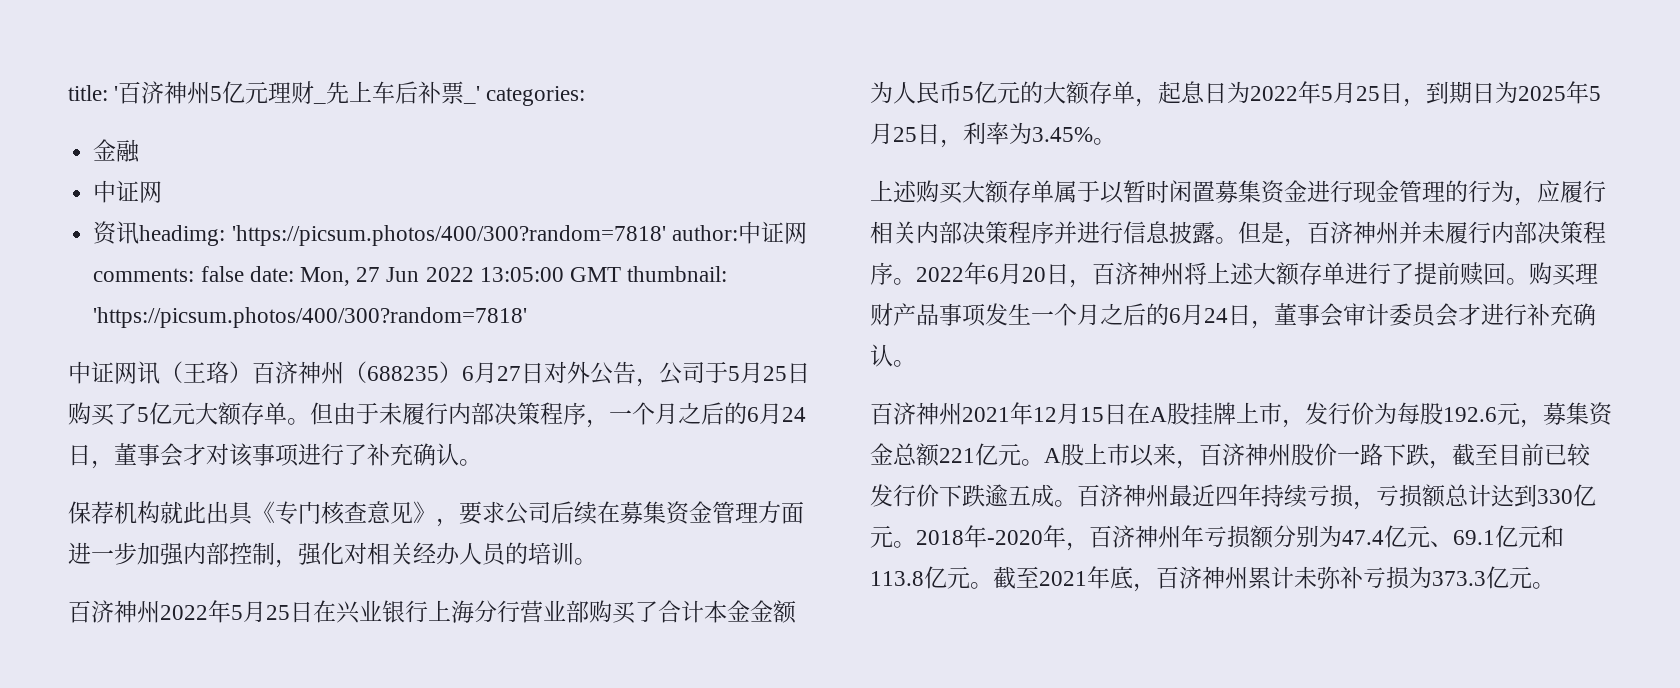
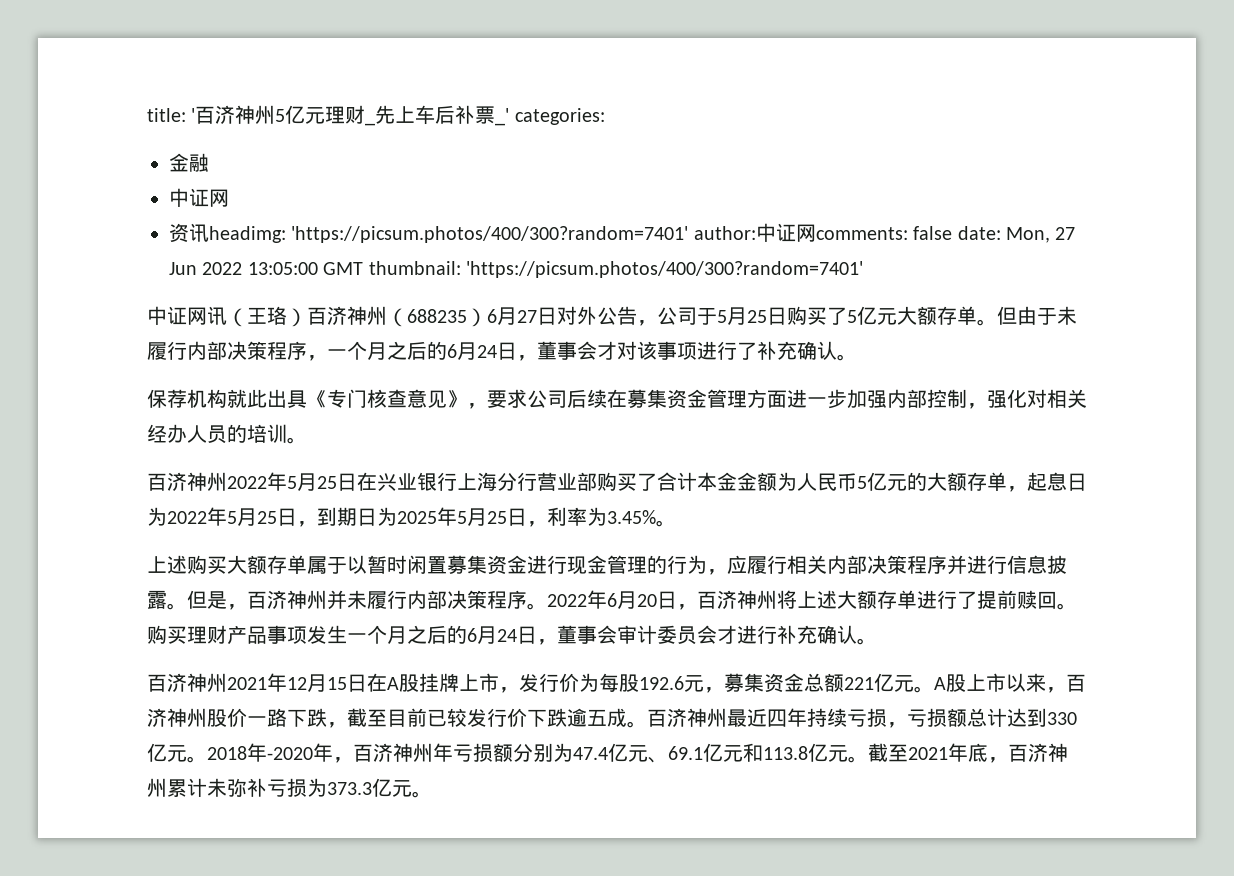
[231,225,666,246] 'https://picsum.photos/400/300?random=7818' -> [291,226,689,243] 'https://picsum.photos/400/300?random=7401'
[93,307,528,328] 'https://picsum.photos/400/300?random=7818' -> [466,261,863,278] 'https://picsum.photos/400/300?random=7401'

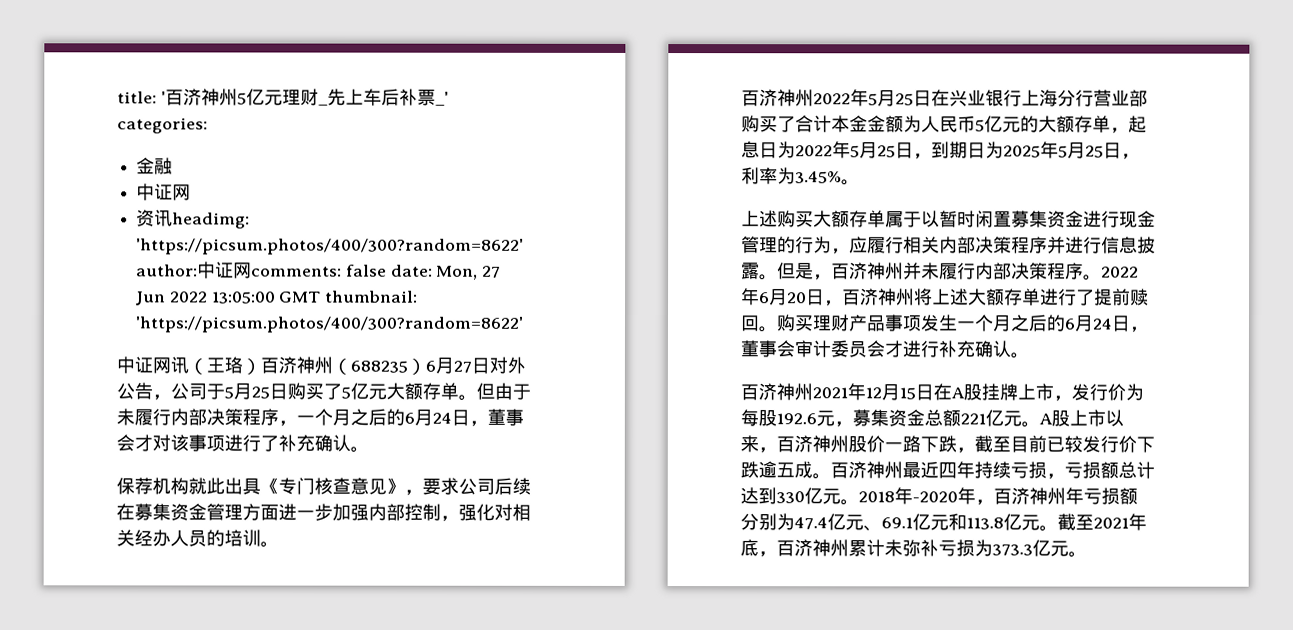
[291,226,689,243] 'https://picsum.photos/400/300?random=7401' -> [136,238,525,255] 'https://picsum.photos/400/300?random=8622'
[466,261,863,278] 'https://picsum.photos/400/300?random=7401' -> [135,316,524,333] 'https://picsum.photos/400/300?random=8622'

